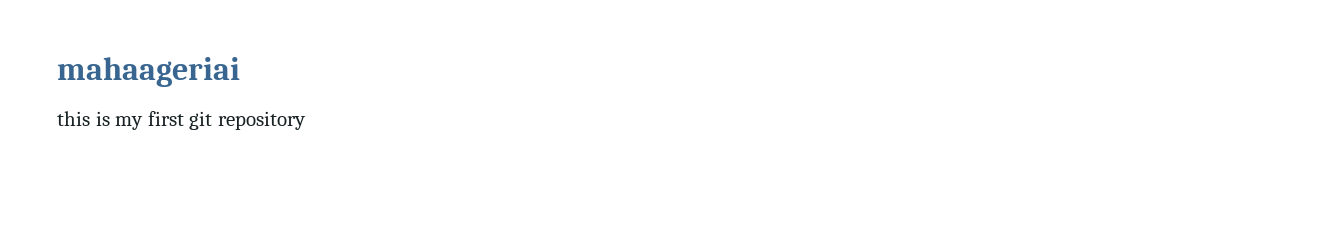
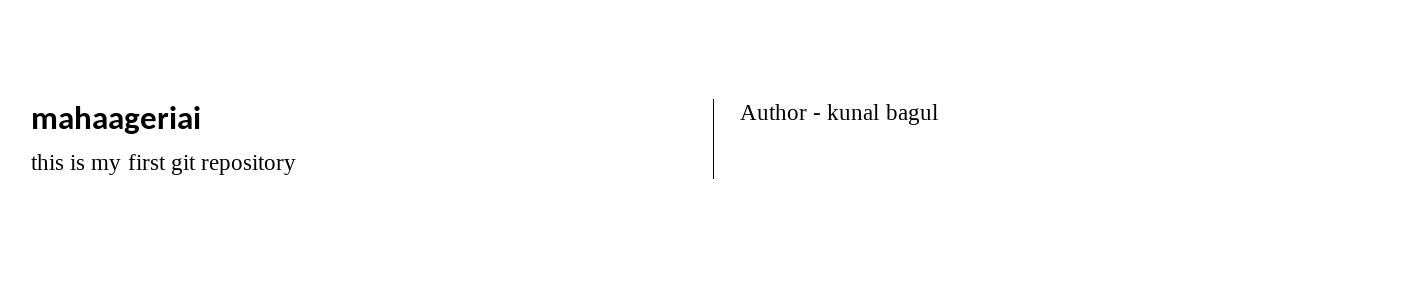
(306, 120) none -> [740,104,938,125] // Author - kunal bagul

